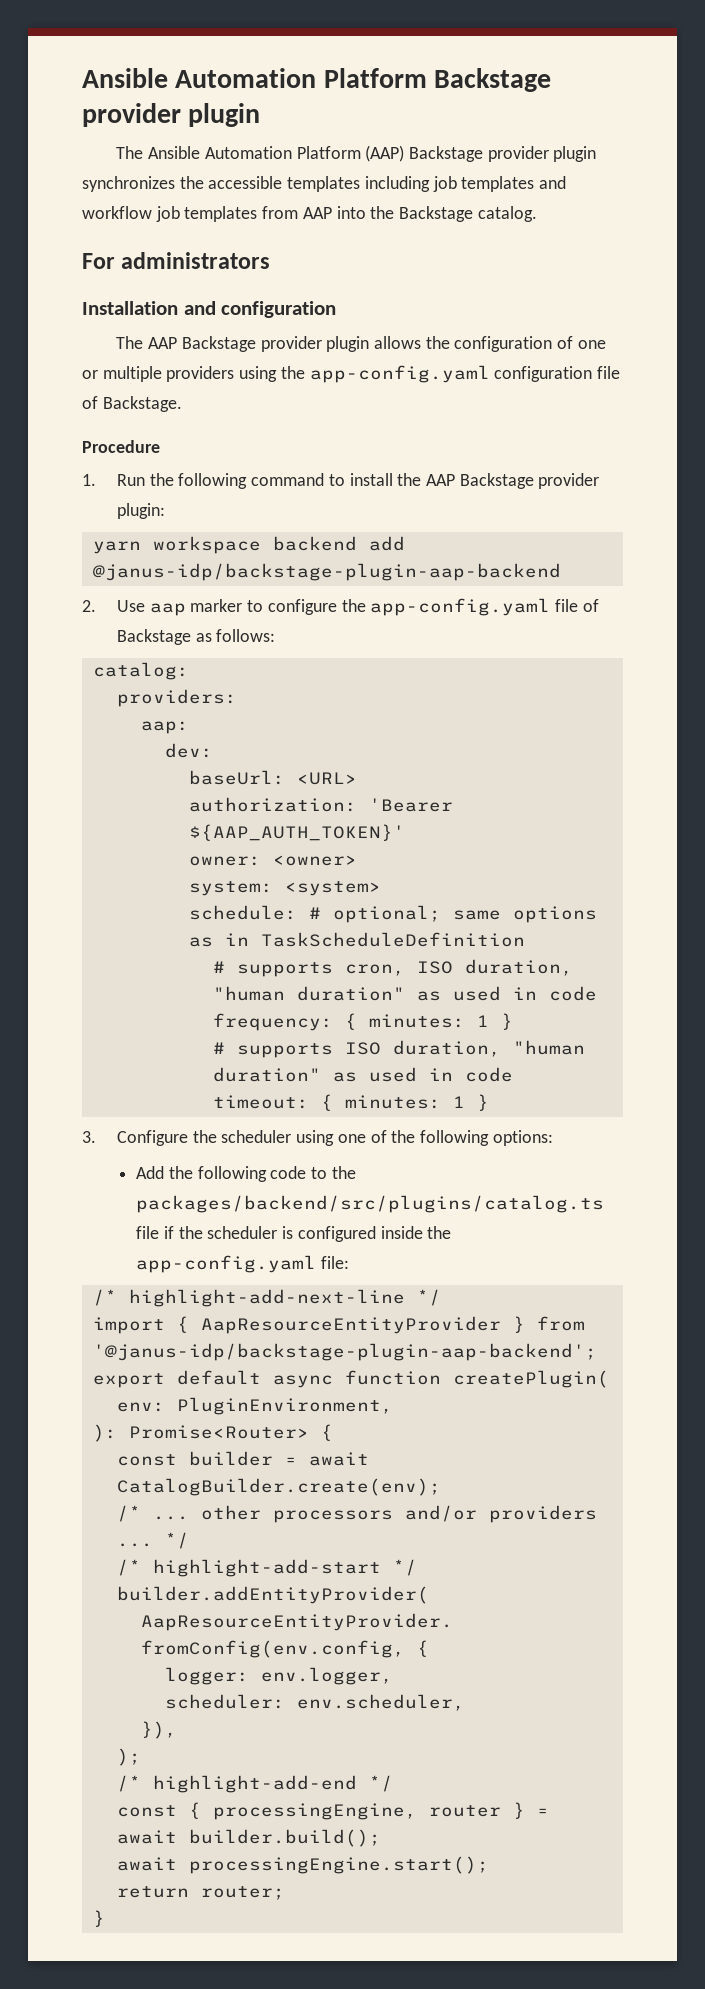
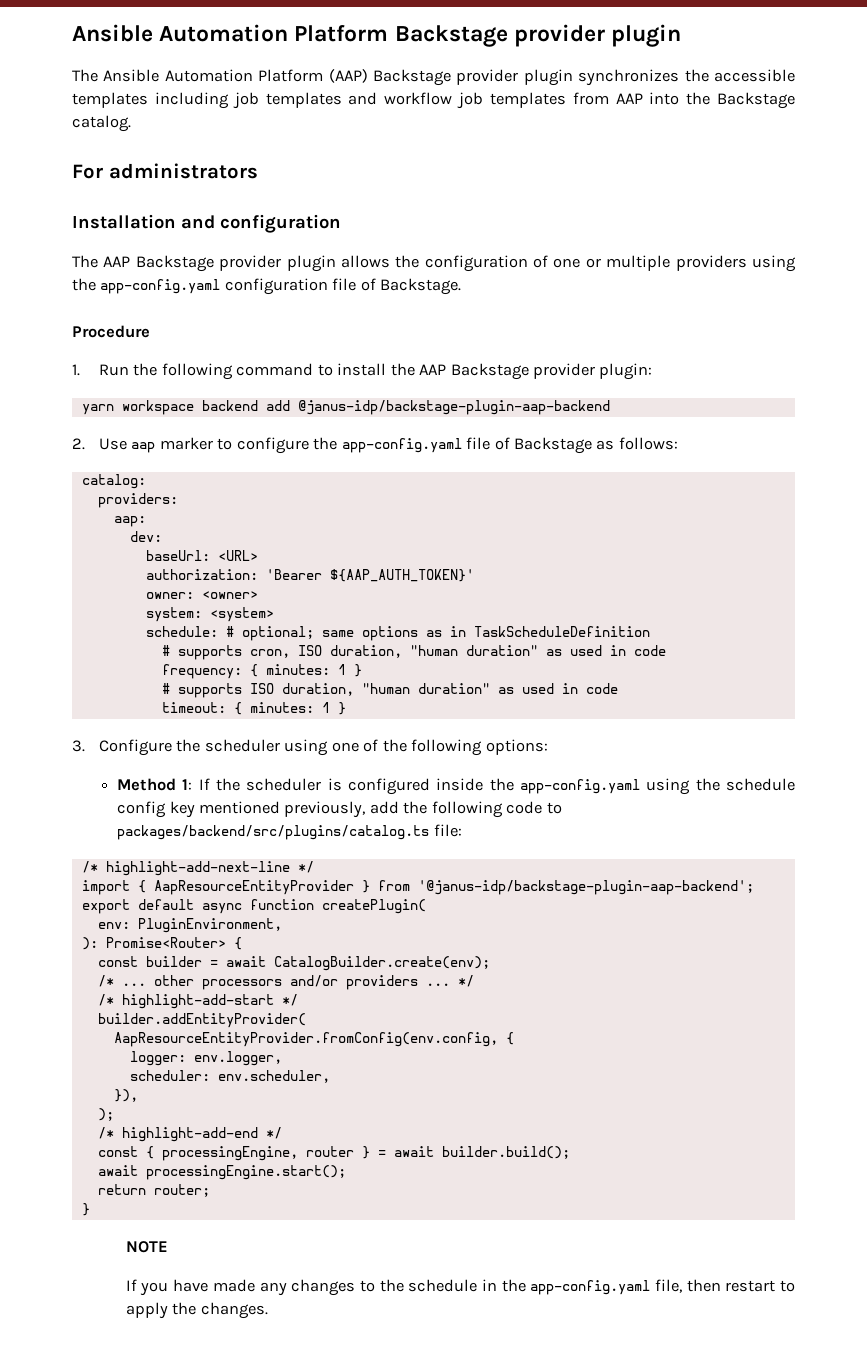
[136,1166,356,1182] [136,1195,605,1213] [136,1226,174,1239] Add the following code to the packages/backend/src/plugins/catalog.ts file if -> [117,778,210,791] Method 1: If
(317, 1264) none -> [646,778,795,795] [117,801,562,818] [117,825,430,840] using the schedule config key mentioned previously, add the following code to packages/backend/src/plugins/catalog.ts
(105, 1918) none -> [125,1241,168,1253] [125,1279,796,1296] [125,1302,268,1319] // NOTE // If you have made any changes to the schedule in the app-config.yaml file, then restart to apply the changes.

